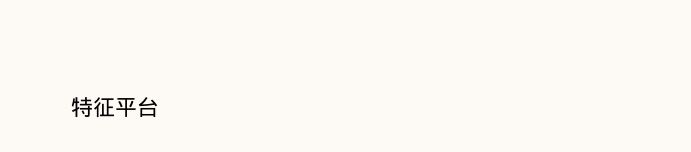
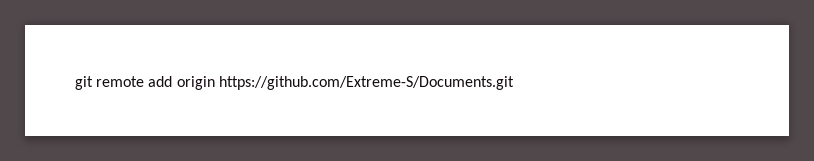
[71,97,159,118] 特征平台 -> [75,76,514,90] git remote add origin https://github.com/Extreme-S/Documents.git

